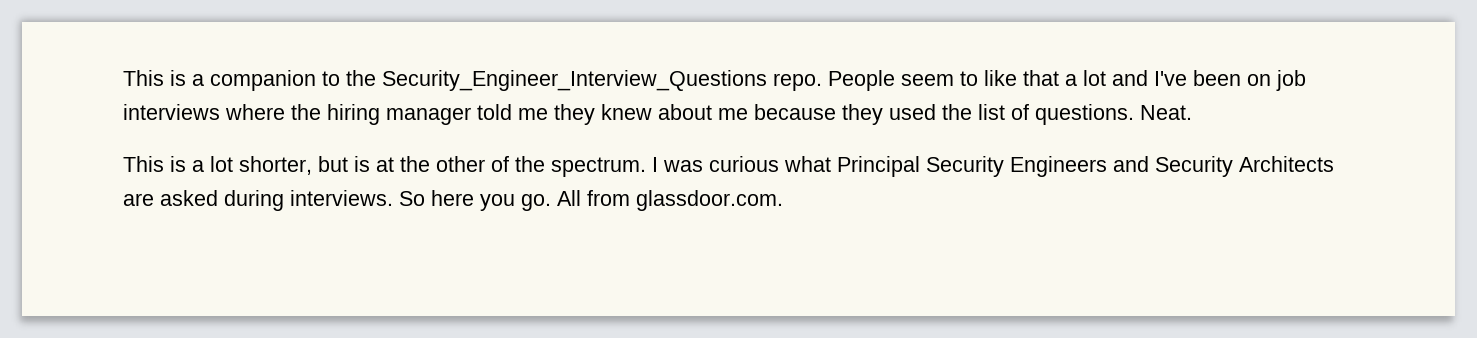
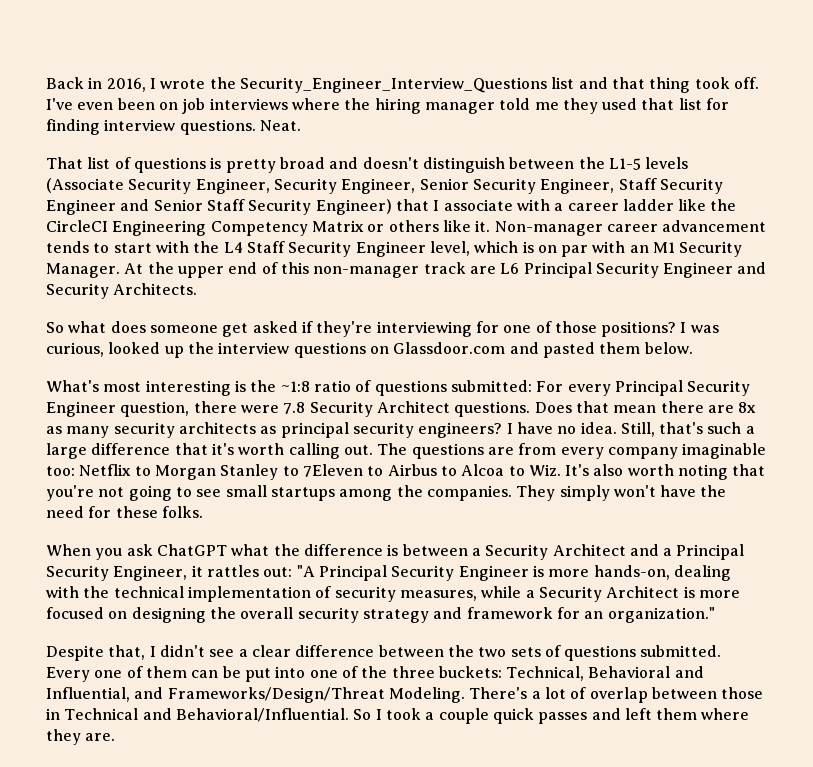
[123,70,1187,91] This is a companion to the Security_Engineer_Interview_Questions repo. People seem to like that a lot and I've -> [46,77,759,93] [46,98,114,110] Back in 2016, I wrote the Security_Engineer_Interview_Questions list and that thing took off. I've even
[601,104,1192,125] [123,156,1334,177] [123,190,783,211] knew about me because they used the list of questions. Neat. // This is a lot shorter, but is at the other of the spectrum. I was curious what Principal Security Engineers and Security Architects are asked during interviews. So here you go. All from glassdoor.com. -> [602,98,730,110] [46,119,301,135] [46,157,689,173] [46,178,723,194] [46,199,737,215] [46,220,767,236] [46,241,743,257] [46,262,767,278] [46,283,198,299] [46,321,719,337] [46,342,693,358] [46,380,751,396] [46,401,757,417] [46,422,755,438] [46,443,767,459] [46,464,766,480] [46,485,727,501] [46,506,203,518] [46,544,745,560] [46,565,731,581] [46,586,740,602] [46,607,715,623] [46,645,722,661] [46,666,704,682] [46,687,764,703] [46,708,750,724] [46,729,116,745] used that list for finding interview questions. Neat. // That list of questions is pretty broad and doesn't distinguish between the L1-5 levels (Associate Security Engineer, Security Engineer, Senior Security Engineer, Staff Security Engineer and Senior Staff Security Engineer) that I associate with a career ladder like the CircleCI Engineering Competency Matrix or others like it. Non-manager career advancement tends to start with the L4 Staff Security Engineer level, which is on par with an M1 Security Manager. At the upper end of this non-manager track are L6 Principal Security Engineer and Security Architects. // So what does someone get asked if they're interviewing for one of those positions? I was curious, looked up the interview questions on Glassdoor.com and pasted them below. // What's most interesting is the ~1:8 ratio of questions submitted: For every Principal Security Engineer question, there were 7.8 Security Architect questions. Does that mean there are 8x as many security architects as principal security engineers? I have no idea. Still, that's such a large difference that it's worth calling out. The questions are from every company imaginable too: Netflix to Morgan Stanley to 7Eleven to Airbus to Alcoa to Wiz. It's also worth noting that you're not going to see small startups among the companies. They simply won't have the need for these folks. // When you ask ChatGPT what the difference is between a Security Architect and a Principal Security Engineer, it rattles out: "A Principal Security Engineer is more hands-on, dealing with the technical implementation of security measures, while a Security Architect is more focused on designing the overall security strategy and framework for an organization." // Despite that, I didn't see a clear difference between the two sets of questions submitted. Every one of them can be put into one of the three buckets: Technical, Behavioral and Influential, and Frameworks/Design/Threat Modeling. There's a lot of overlap between those in Technical and Behavioral/Influential. So I took a couple quick passes and left them where they are.

